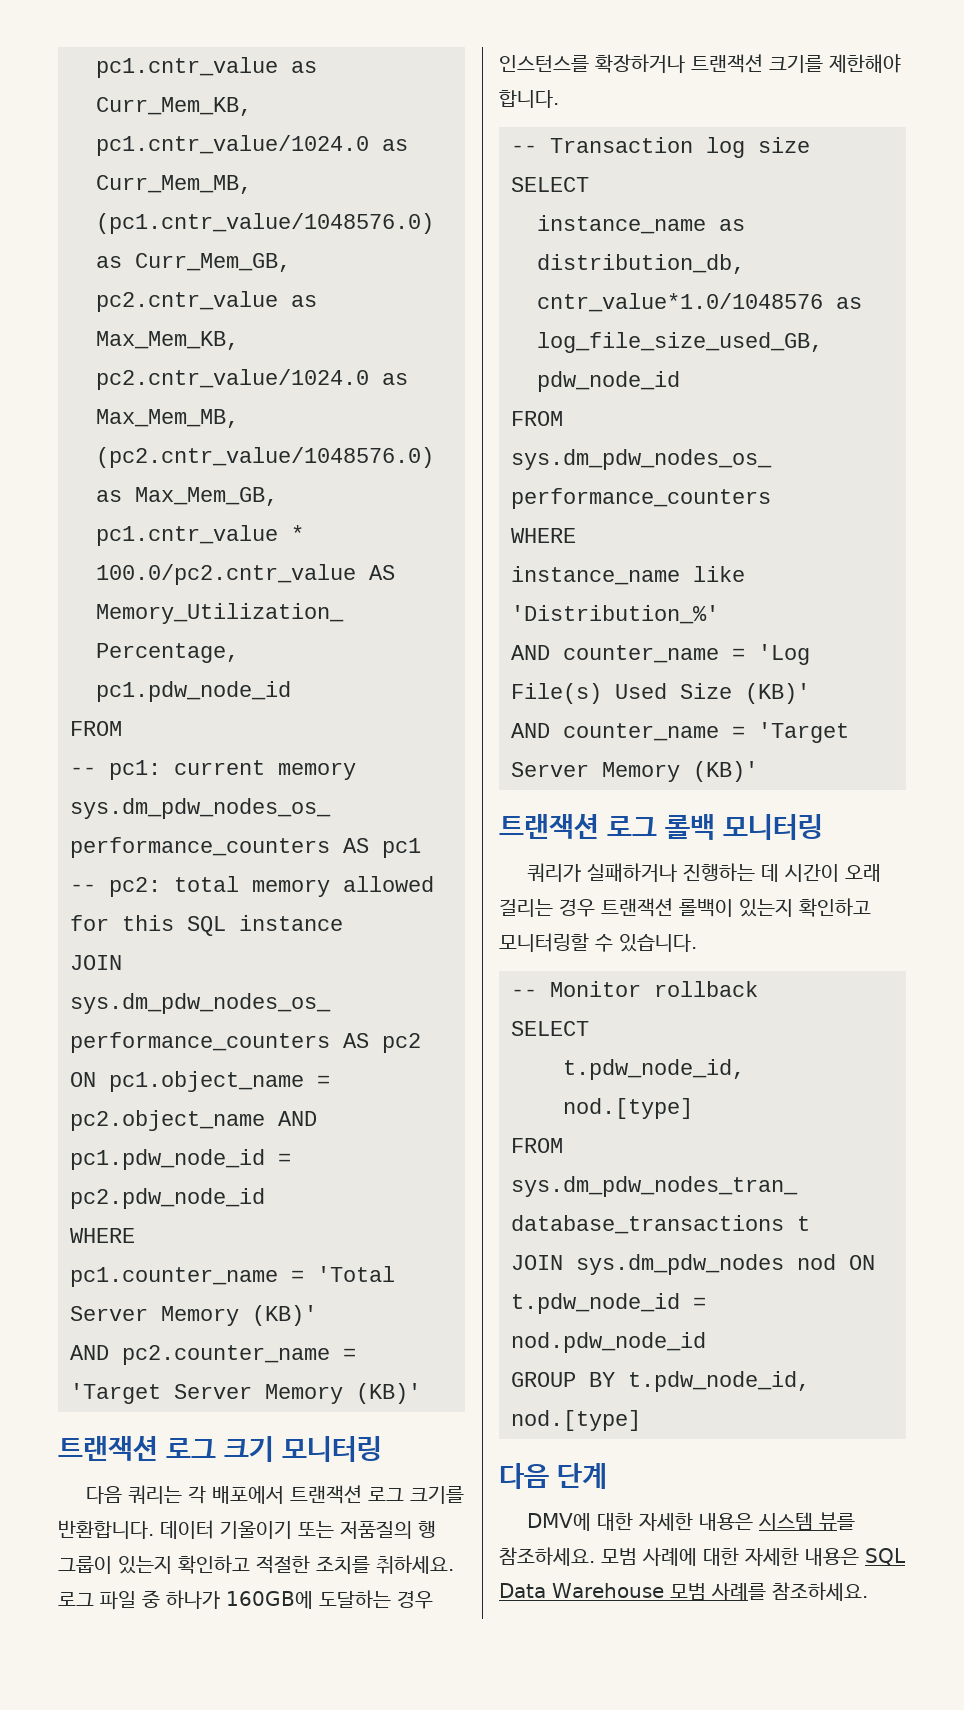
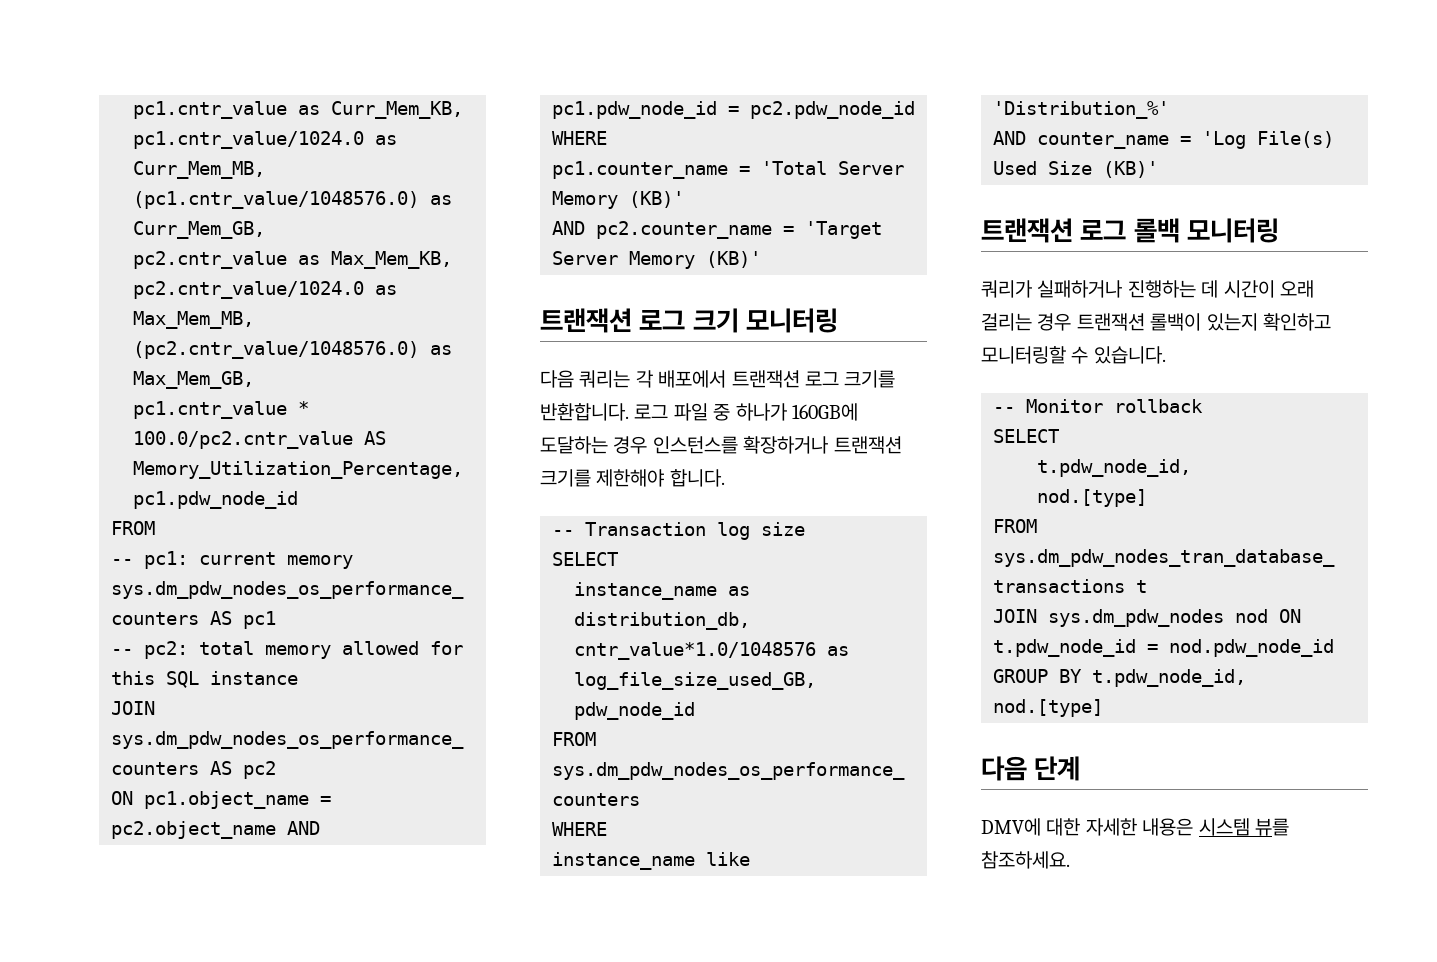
[160,1520,436,1539] [58,1555,454,1574] 데이터 기울이기 또는 저품질의 행 그룹이 있는지 확인하고 적절한 조치를 취하세요. -> (629, 412) none
[511,722,849,743] [511,761,758,782] // AND counter_name = 'Target Server Memory (KB)' -> (1158, 169) none
[601,1547,906,1566] [499,1582,868,1601] 모범 사례에 대한 자세한 내용은 SQL Data Warehouse 모범 사례를 참조하세요. -> (1070, 860) none

